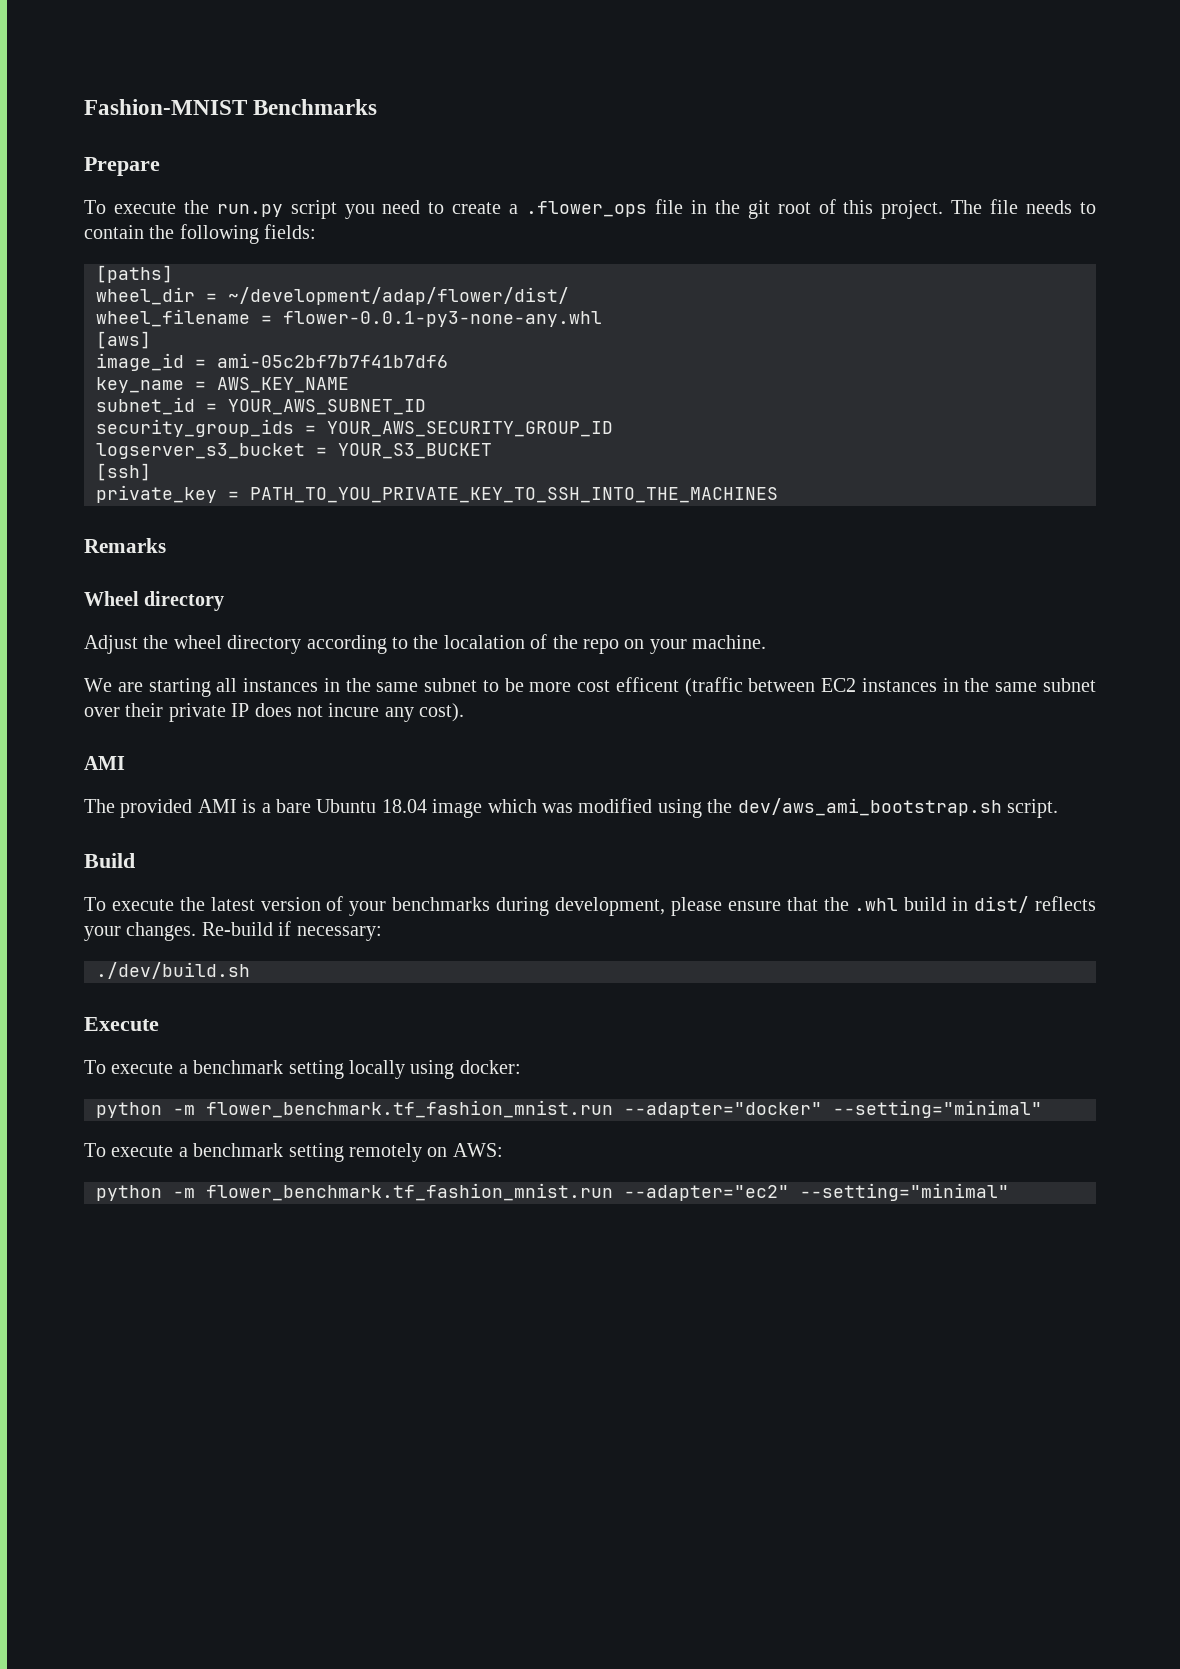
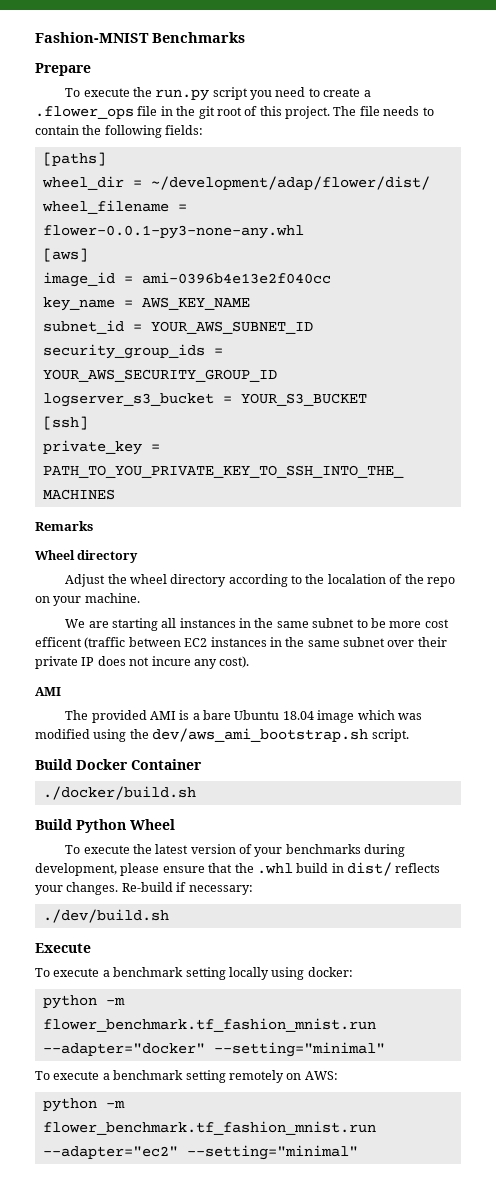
[217,353,448,368] ami-05c2bf7b7f41b7df6 -> [141,272,331,284] ami-0396b4e13e2f040cc
(135, 860) none -> [76,759,202,770] [42,786,196,800] [35,819,175,833] Docker Container // ./docker/build.sh // Build Python Wheel

